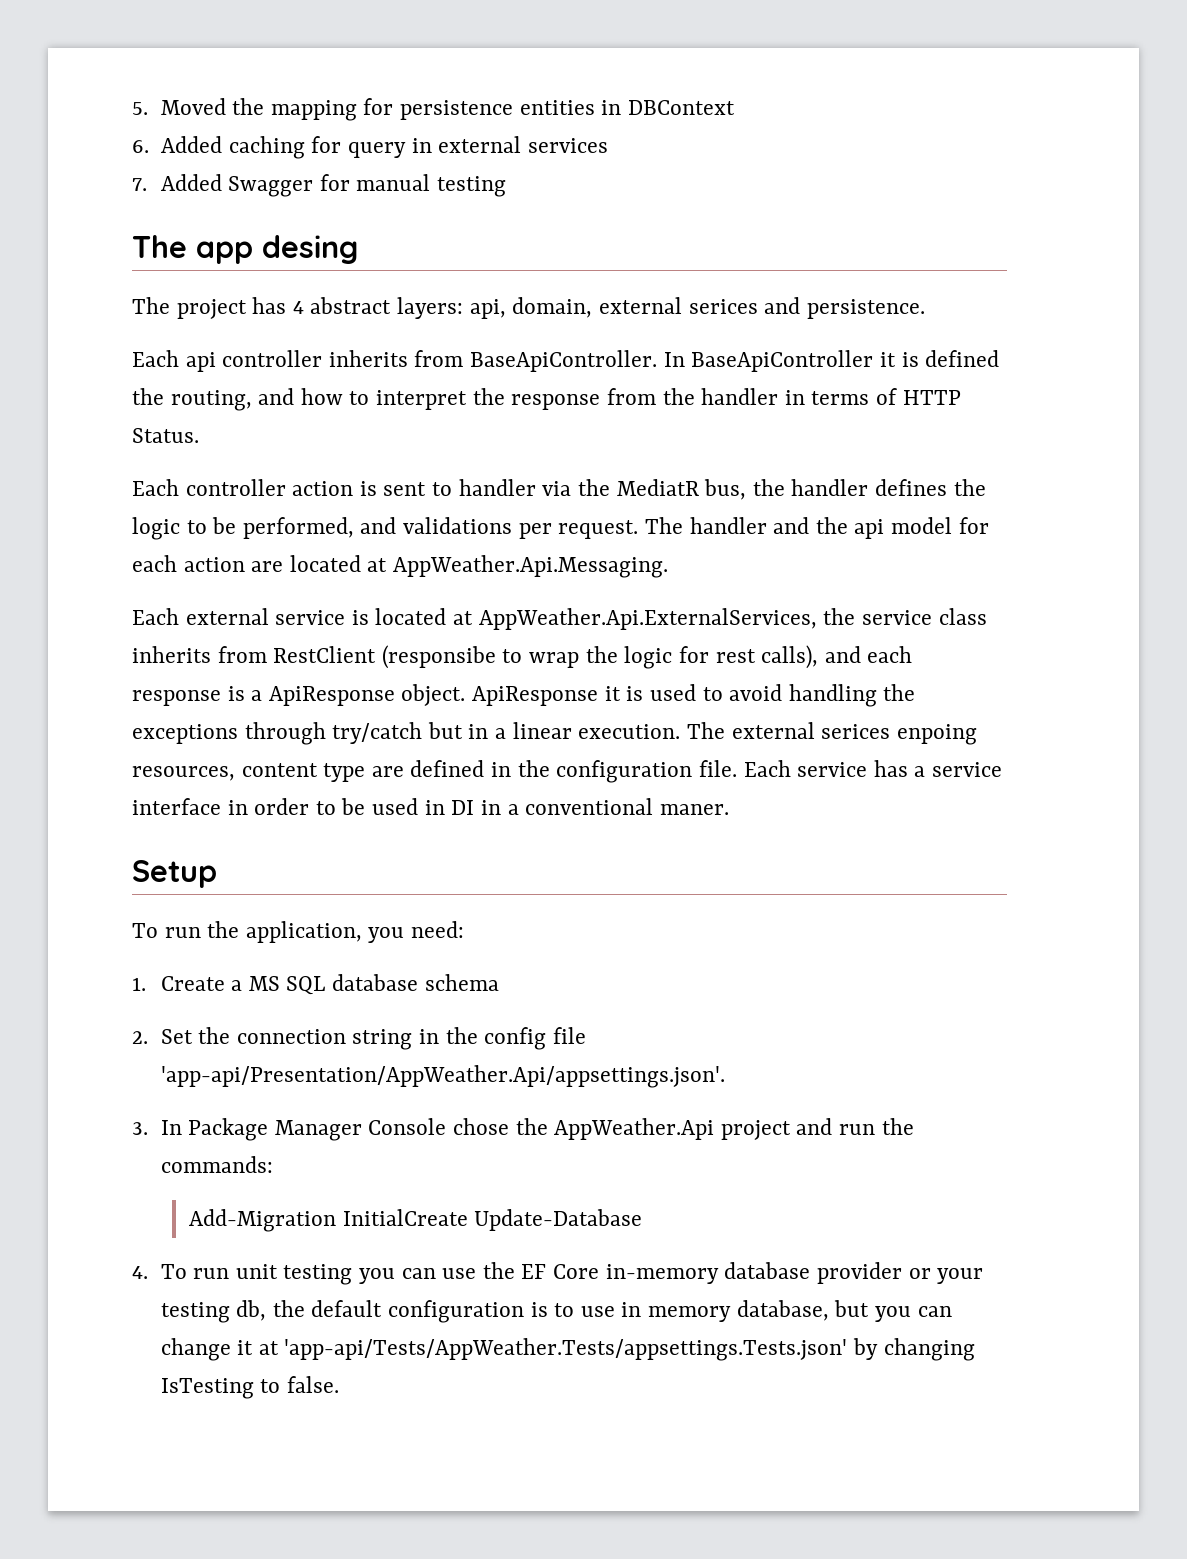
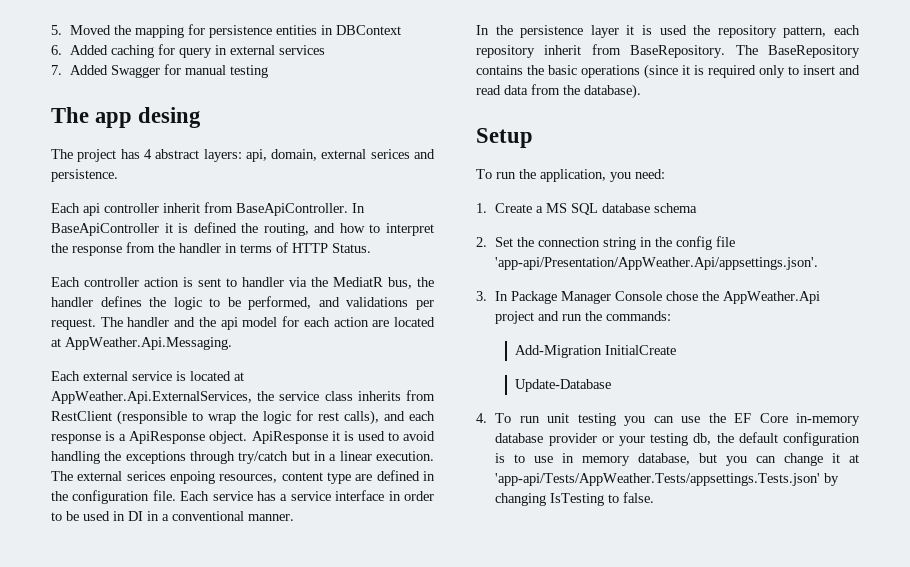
[328,350,408,367] inherits -> [163,203,200,213] inherit
[381,645,496,669] (responsibe -> [117,410,187,425] (responsible
[659,804,729,815] maner. -> [248,514,294,521] [476,25,860,38] [476,44,860,58] [476,64,860,79] [476,84,641,99] manner. // In the persistence layer it is used the repository pattern, each repository inherit from BaseRepository. The BaseRepository contains the basic operations (since it is required only to insert and read data from the database).
(468, 1217) none -> (676, 350) //

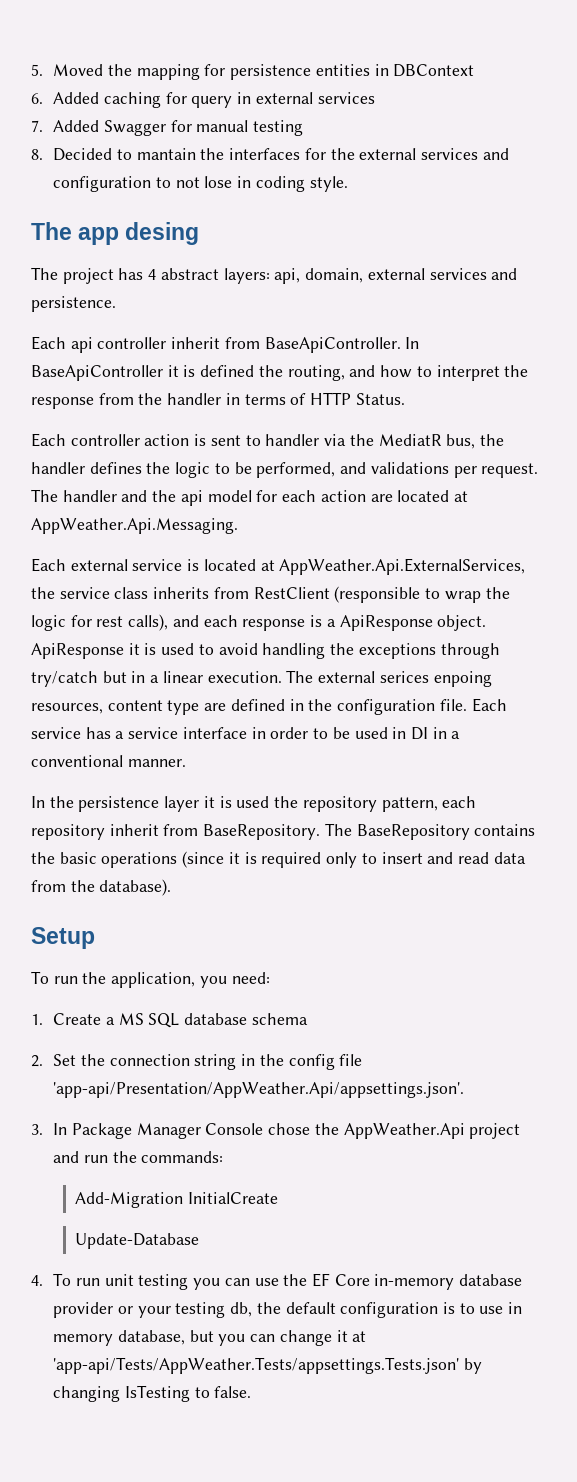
(269, 71) none -> [31,148,509,161] [53,176,348,192] // 8. Decided to mantain the interfaces for the external services and configuration to not lose in coding style.
[370,149,410,159] serices -> [429,268,487,280] services

